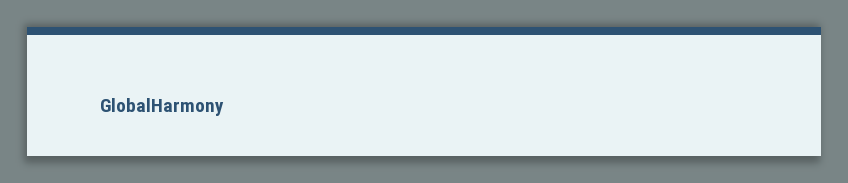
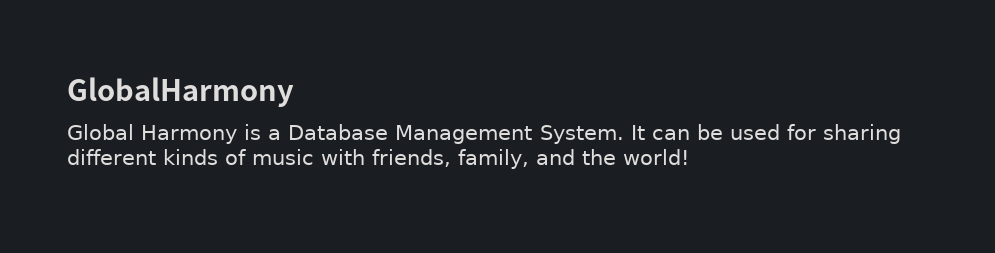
(224, 107) none -> [67,124,902,144] [67,149,689,169] // Global Harmony is a Database Management System. It can be used for sharing different kinds of music with friends, family, and the world!

